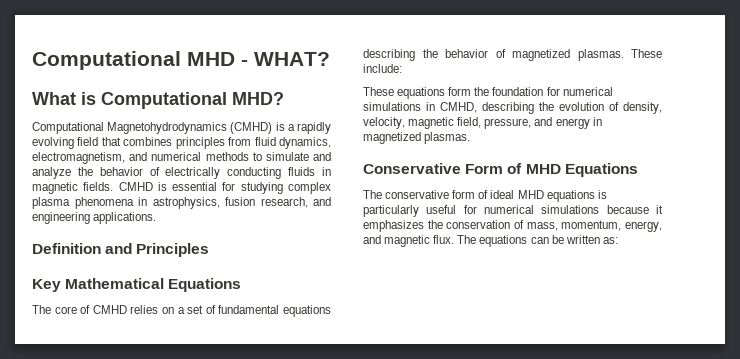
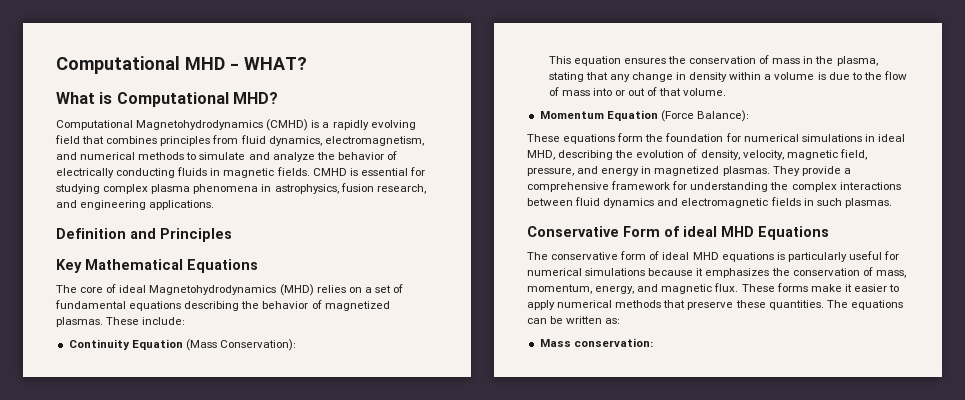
[92,305,127,314] CMHD -> [119,284,314,296] ideal Magnetohydrodynamics (MHD)
(402, 68) none -> [68,339,296,351] [548,55,878,66] [548,71,907,82] [548,87,727,96] [539,110,749,122] // Continuity Equation (Mass Conservation): // This equation ensures the conservation of mass in the plasma, stating that any change in density within a volume is due to the flow of mass into or out of that volume. // Momentum Equation (Force Balance):
[440,102,477,113] CMHD, -> [877,134,905,142] [527,150,555,160] ideal MHD,
(471, 138) none -> [772,166,851,176] [527,181,901,192] [527,197,892,208] They provide a comprehensive framework for understanding the complex interactions between fluid dynamics and electromagnetic fields in such plasmas.
(523, 168) none -> [683,226,717,237] ideal
(455, 239) none -> [741,283,900,292] [527,300,824,310] These forms make it easier to apply numerical methods that preserve these quantities.
(618, 240) none -> [539,338,653,347] // Mass conservation:

